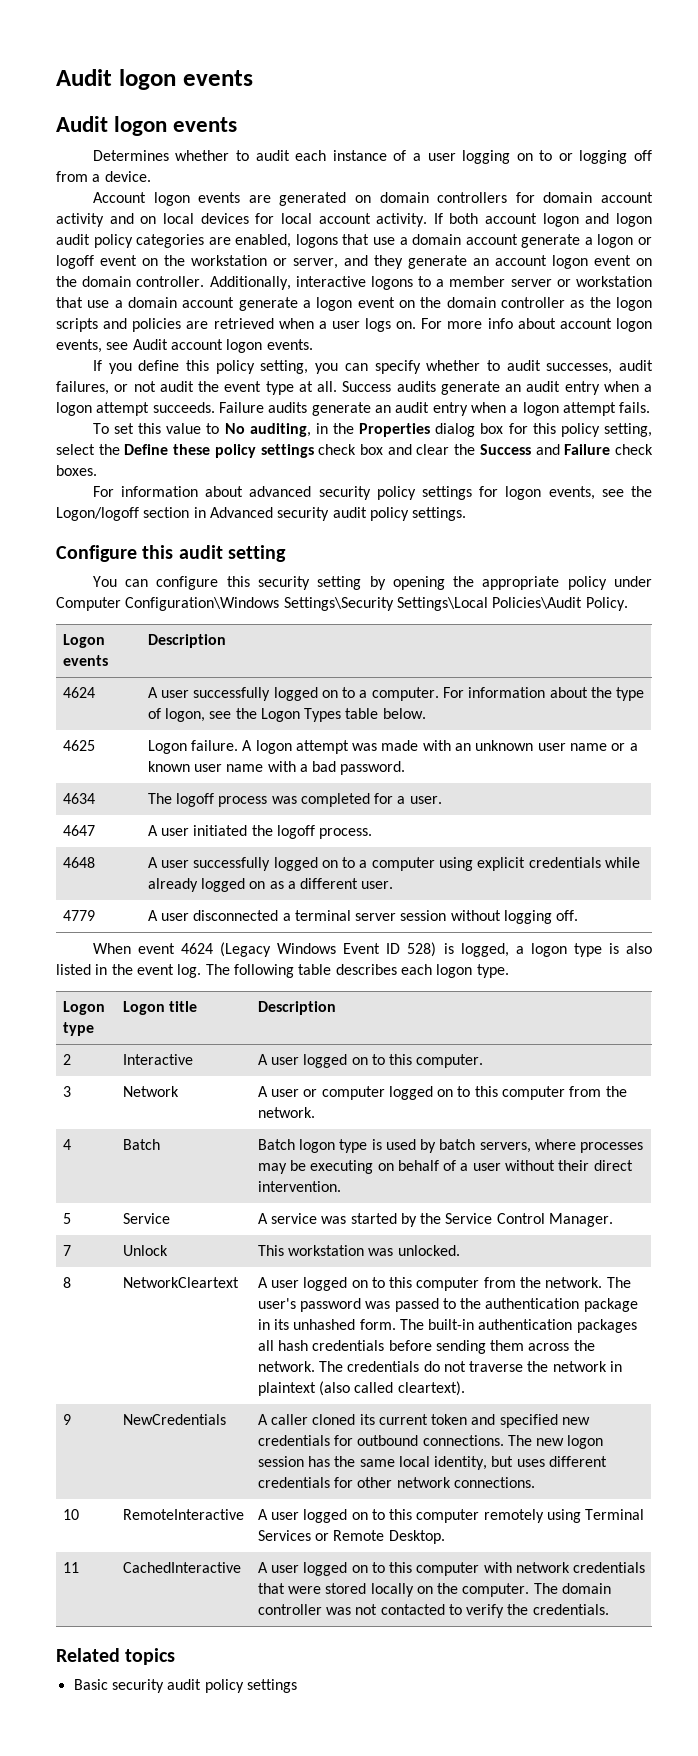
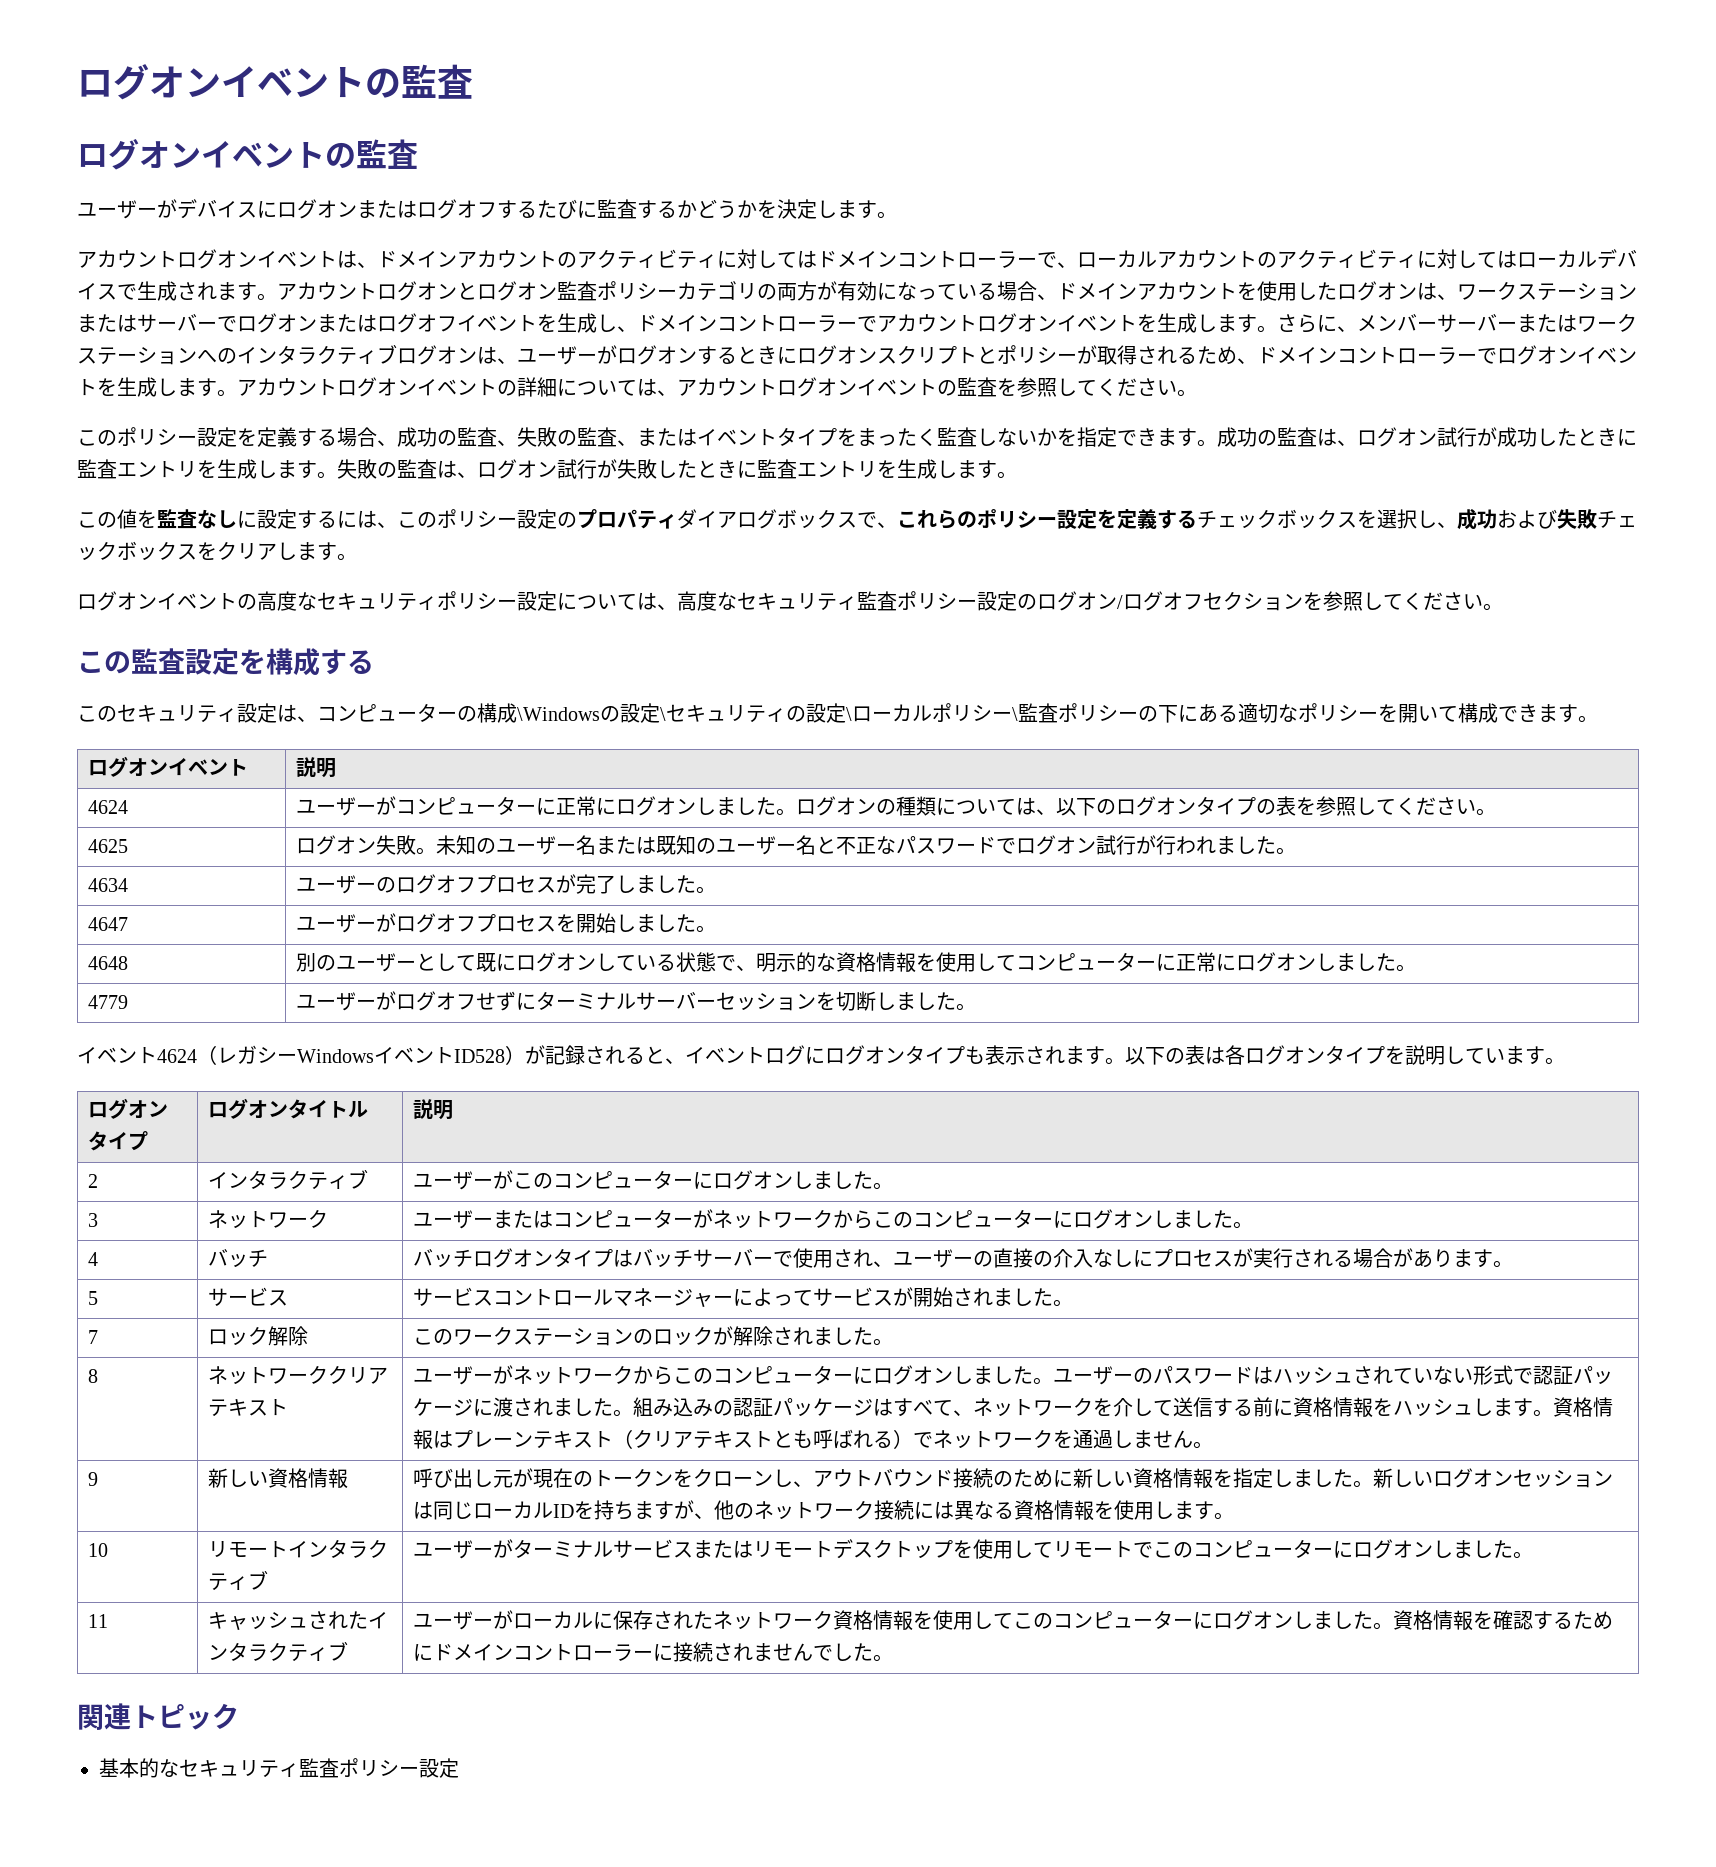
[56,69,253,90] [56,116,238,136] [92,150,652,164] [56,171,151,182] [92,192,653,206] [56,213,652,227] [56,234,652,248] [56,255,652,269] [56,276,652,290] [56,297,652,311] [56,318,652,332] [56,339,313,353] [92,360,653,374] [56,381,652,395] [56,402,651,416] [92,423,652,437] [56,444,653,458] [56,465,97,476] [92,486,652,500] [56,507,467,521] [56,545,287,562] [92,576,653,590] [56,597,628,611] [62,634,105,648] [62,655,108,666] [147,634,226,648] [62,687,95,698] [147,687,645,701] [147,708,426,722] [62,740,95,751] [147,740,638,754] [147,761,406,775] [62,793,95,804] [147,793,442,807] [62,825,95,836] [147,825,373,839] [62,857,95,868] [147,857,641,871] [147,878,394,892] [62,910,95,921] [147,910,579,924] [92,942,652,957] [56,964,509,978] [62,1001,105,1015] [62,1022,94,1036] [122,1001,197,1015] [257,1001,336,1015] [62,1054,71,1065] [122,1054,193,1065] [257,1054,484,1068] [62,1086,71,1097] [122,1086,179,1097] [257,1086,627,1100] [257,1107,315,1118] [62,1139,71,1150] [122,1139,160,1150] [257,1139,644,1153] [257,1160,633,1174] [257,1181,341,1192] [62,1213,71,1224] [122,1213,170,1224] [257,1213,614,1227] [62,1245,71,1256] [122,1245,168,1256] [257,1245,460,1256] [62,1277,71,1288] [122,1277,239,1288] [257,1277,631,1291] [257,1298,638,1312] [257,1319,637,1333] [257,1340,595,1354] [257,1361,623,1372] [257,1381,465,1396] [62,1414,71,1425] [122,1414,226,1425] [257,1414,591,1428] [257,1435,604,1449] [257,1456,608,1470] [257,1477,535,1488] [62,1509,79,1520] [122,1509,244,1520] [257,1509,645,1523] [257,1530,445,1544] [62,1562,79,1573] [122,1562,241,1573] [257,1562,646,1576] [257,1583,612,1597] [257,1604,609,1618] [56,1648,176,1665] [73,1679,297,1693] Audit logon events // Audit logon events // Determines whether to audit each instance of a user logging on to or logging off from a device. // Account logon events are generated on domain controllers for domain account activity and on local devices for local account activity. If both account logon and logon audit policy categories are enabled, logons that use a domain account generate a logon or logoff event on the workstation or server, and they generate an account logon event on the domain controller. Additionally, interactive logons to a member server or workstation that use a domain account generate a logon event on the domain controller as the logon scripts and policies are retrieved when a user logs on. For more info about account logon events, see Audit account logon events. // If you define this policy setting, you can specify whether to audit successes, audit failures, or not audit the event type at all. Success audits generate an audit entry when a logon attempt succeeds. Failure audits generate an audit entry when a logon attempt fails. // To set this value to No auditing, in the Properties dialog box for this policy setting, select the Define these policy settings check box and clear the Success and Failure check boxes. // For information about advanced security policy settings for logon events, see the Logon/logoff section in Advanced security audit policy settings. // Configure this audit setting // You can configure this security setting by opening the appropriate policy under Computer Configuration\Windows Settings\Security Settings\Local Policies\Audit Policy. // Logon events | Description // 4624 | A user successfully logged on to a computer. For information about the type of logon, see the Logon Types table below. // 4625 | Logon failure. A logon attempt was made with an unknown user name or a known user name with a bad password. // 4634 | The logoff process was completed for a user. // 4647 | A user initiated the logoff process. // 4648 | A user successfully logged on to a computer using explicit credentials while already logged on as a different user. // 4779 | A user disconnected a terminal server session without logging off. // When event 4624 (Legacy Windows Event ID 528) is logged, a logon type is also listed in the event log. The following table describes each logon type. // Logon type | Logon title | Description // 2 | Interactive | A user logged on to this computer. // 3 | Network | A user or computer logged on to this computer from the network. // 4 | Batch | Batch logon type is used by batch servers, where processes may be executing on behalf of a user without their direct intervention. // 5 | Service | A service was started by the Service Control Manager. // 7 | Unlock | This workstation was unlocked. // 8 | NetworkCleartext | A user logged on to this computer from the network. The user's password was passed to the authentication package in its unhashed form. The built-in authentication packages all hash credentials before sending them across the network. The credentials do not traverse the network in plaintext (also called cleartext). // 9 | NewCredentials | A caller cloned its current token and specified new credentials for outbound connections. The new logon session has the same local identity, but uses different credentials for other network connections. // 10 | RemoteInteractive | A user logged on to this computer remotely using Terminal Services or Remote Desktop. // 11 | CachedInteractive | A user logged on to this computer with network credentials that were stored locally on the computer. The domain controller was not contacted to verify the credentials. // Related topics // Basic security audit policy settings -> [77,64,473,100] [77,139,418,170] [77,199,897,219] [77,249,1637,269] [77,281,1637,301] [77,313,1637,333] [77,344,1637,365] [77,377,1197,397] [77,427,1637,447] [77,459,1017,479] [77,508,1637,530] [77,541,357,561] [77,591,1503,611] [77,648,374,676] [77,703,1598,723] [87,756,248,777] [295,757,336,778] [87,800,128,814] [295,796,1496,816] [87,839,128,853] [295,835,1296,855] [87,878,128,892] [295,874,716,894] [87,917,128,931] [295,913,716,933] [87,956,128,970] [295,952,1416,973] [87,995,128,1009] [295,991,976,1011] [77,1045,1565,1065] [87,1098,168,1119] [87,1131,148,1151] [207,1098,368,1119] [412,1099,453,1120] [87,1174,98,1188] [207,1169,368,1190] [412,1170,893,1190] [87,1213,98,1227] [207,1209,328,1229] [412,1209,1253,1229] [87,1252,98,1266] [207,1249,268,1268] [412,1248,1513,1268] [87,1291,98,1305] [207,1287,288,1306] [412,1287,1073,1307] [87,1330,98,1344] [207,1326,308,1346] [412,1326,893,1346] [87,1369,98,1383] [207,1365,388,1385] [207,1399,288,1417] [412,1365,1613,1385] [412,1397,1613,1418] [412,1429,1213,1450] [87,1472,98,1486] [207,1468,348,1489] [412,1468,1613,1489] [412,1500,1234,1521] [87,1543,108,1557] [207,1539,388,1558] [207,1570,268,1591] [412,1539,1533,1559] [87,1614,108,1628] [207,1611,388,1630] [207,1641,348,1662] [412,1610,1613,1631] [412,1642,893,1662] [77,1703,239,1730] [99,1758,459,1778] ログオンイベントの監査 // ログオンイベントの監査 // ユーザーがデバイスにログオンまたはログオフするたびに監査するかどうかを決定します。 // アカウントログオンイベントは、ドメインアカウントのアクティビティに対してはドメインコントローラーで、ローカルアカウントのアクティビティに対してはローカルデバイスで生成されます。アカウントログオンとログオン監査ポリシーカテゴリの両方が有効になっている場合、ドメインアカウントを使用したログオンは、ワークステーションまたはサーバーでログオンまたはログオフイベントを生成し、ドメインコントローラーでアカウントログオンイベントを生成します。さらに、メンバーサーバーまたはワークステーションへのインタラクティブログオンは、ユーザーがログオンするときにログオンスクリプトとポリシーが取得されるため、ドメインコントローラーでログオンイベントを生成します。アカウントログオンイベントの詳細については、アカウントログオンイベントの監査を参照してください。 // このポリシー設定を定義する場合、成功の監査、失敗の監査、またはイベントタイプをまったく監査しないかを指定できます。成功の監査は、ログオン試行が成功したときに監査エントリを生成します。失敗の監査は、ログオン試行が失敗したときに監査エントリを生成します。 // この値を監査なしに設定するには、このポリシー設定のプロパティダイアログボックスで、これらのポリシー設定を定義するチェックボックスを選択し、成功および失敗チェックボックスをクリアします。 // ログオンイベントの高度なセキュリティポリシー設定については、高度なセキュリティ監査ポリシー設定のログオン/ログオフセクションを参照してください。 // この監査設定を構成する // このセキュリティ設定は、コンピューターの構成\Windowsの設定\セキュリティの設定\ローカルポリシー\監査ポリシーの下にある適切なポリシーを開いて構成できます。 // ログオンイベント | 説明 // 4624 | ユーザーがコンピューターに正常にログオンしました。ログオンの種類については、以下のログオンタイプの表を参照してください。 // 4625 | ログオン失敗。未知のユーザー名または既知のユーザー名と不正なパスワードでログオン試行が行われました。 // 4634 | ユーザーのログオフプロセスが完了しました。 // 4647 | ユーザーがログオフプロセスを開始しました。 // 4648 | 別のユーザーとして既にログオンしている状態で、明示的な資格情報を使用してコンピューターに正常にログオンしました。 // 4779 | ユーザーがログオフせずにターミナルサーバーセッションを切断しました。 // イベント4624（レガシーWindowsイベントID528）が記録されると、イベントログにログオンタイプも表示されます。以下の表は各ログオンタイプを説明しています。 // ログオンタイプ | ログオンタイトル | 説明 // 2 | インタラクティブ | ユーザーがこのコンピューターにログオンしました。 // 3 | ネットワーク | ユーザーまたはコンピューターがネットワークからこのコンピューターにログオンしました。 // 4 | バッチ | バッチログオンタイプはバッチサーバーで使用され、ユーザーの直接の介入なしにプロセスが実行される場合があります。 // 5 | サービス | サービスコントロールマネージャーによってサービスが開始されました。 // 7 | ロック解除 | このワークステーションのロックが解除されました。 // 8 | ネットワーククリアテキスト | ユーザーがネットワークからこのコンピューターにログオンしました。ユーザーのパスワードはハッシュされていない形式で認証パッケージに渡されました。組み込みの認証パッケージはすべて、ネットワークを介して送信する前に資格情報をハッシュします。資格情報はプレーンテキスト（クリアテキストとも呼ばれる）でネットワークを通過しません。 // 9 | 新しい資格情報 | 呼び出し元が現在のトークンをクローンし、アウトバウンド接続のために新しい資格情報を指定しました。新しいログオンセッションは同じローカルIDを持ちますが、他のネットワーク接続には異なる資格情報を使用します。 // 10 | リモートインタラクティブ | ユーザーがターミナルサービスまたはリモートデスクトップを使用してリモートでこのコンピューターにログオンしました。 // 11 | キャッシュされたインタラクティブ | ユーザーがローカルに保存されたネットワーク資格情報を使用してこのコンピューターにログオンしました。資格情報を確認するためにドメインコントローラーに接続されませんでした。 // 関連トピック // 基本的なセキュリティ監査ポリシー設定

